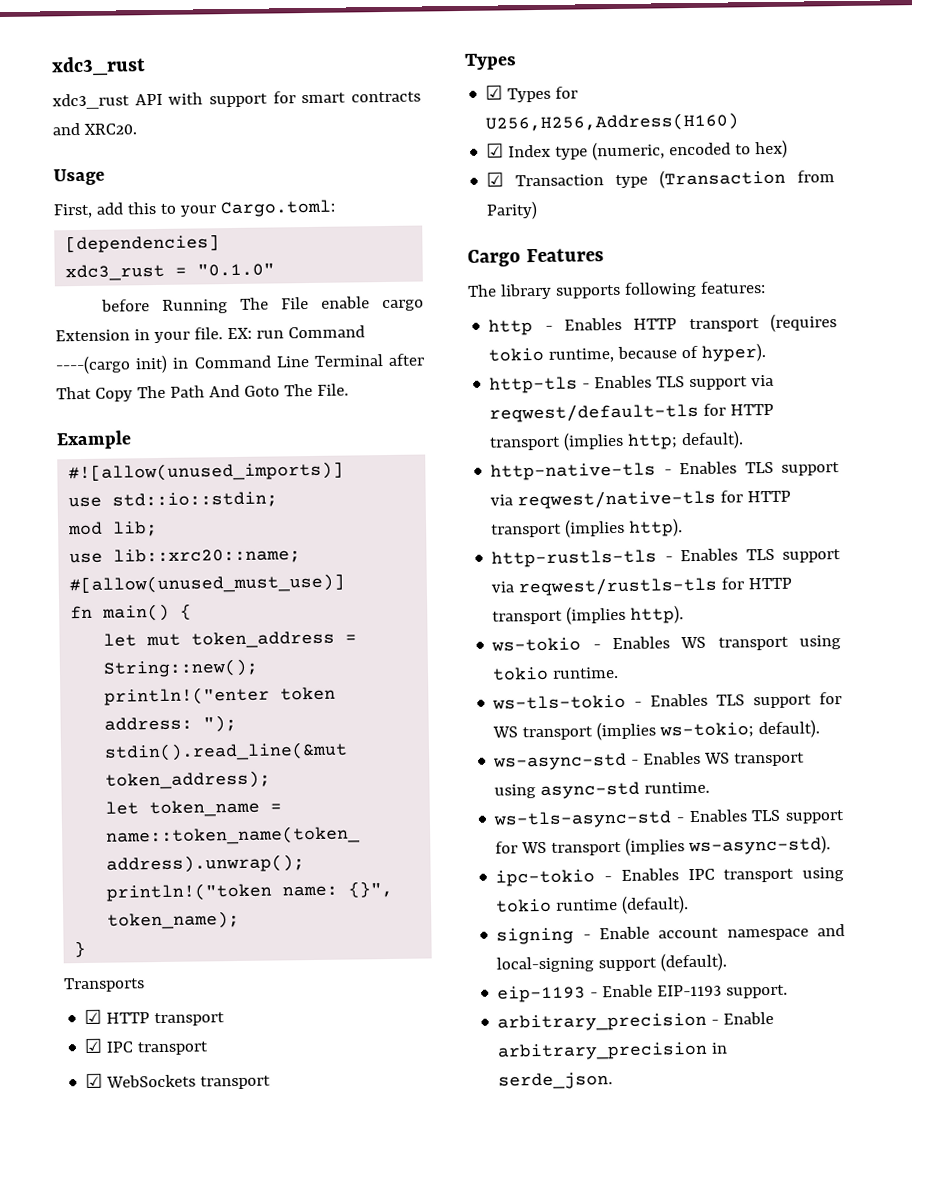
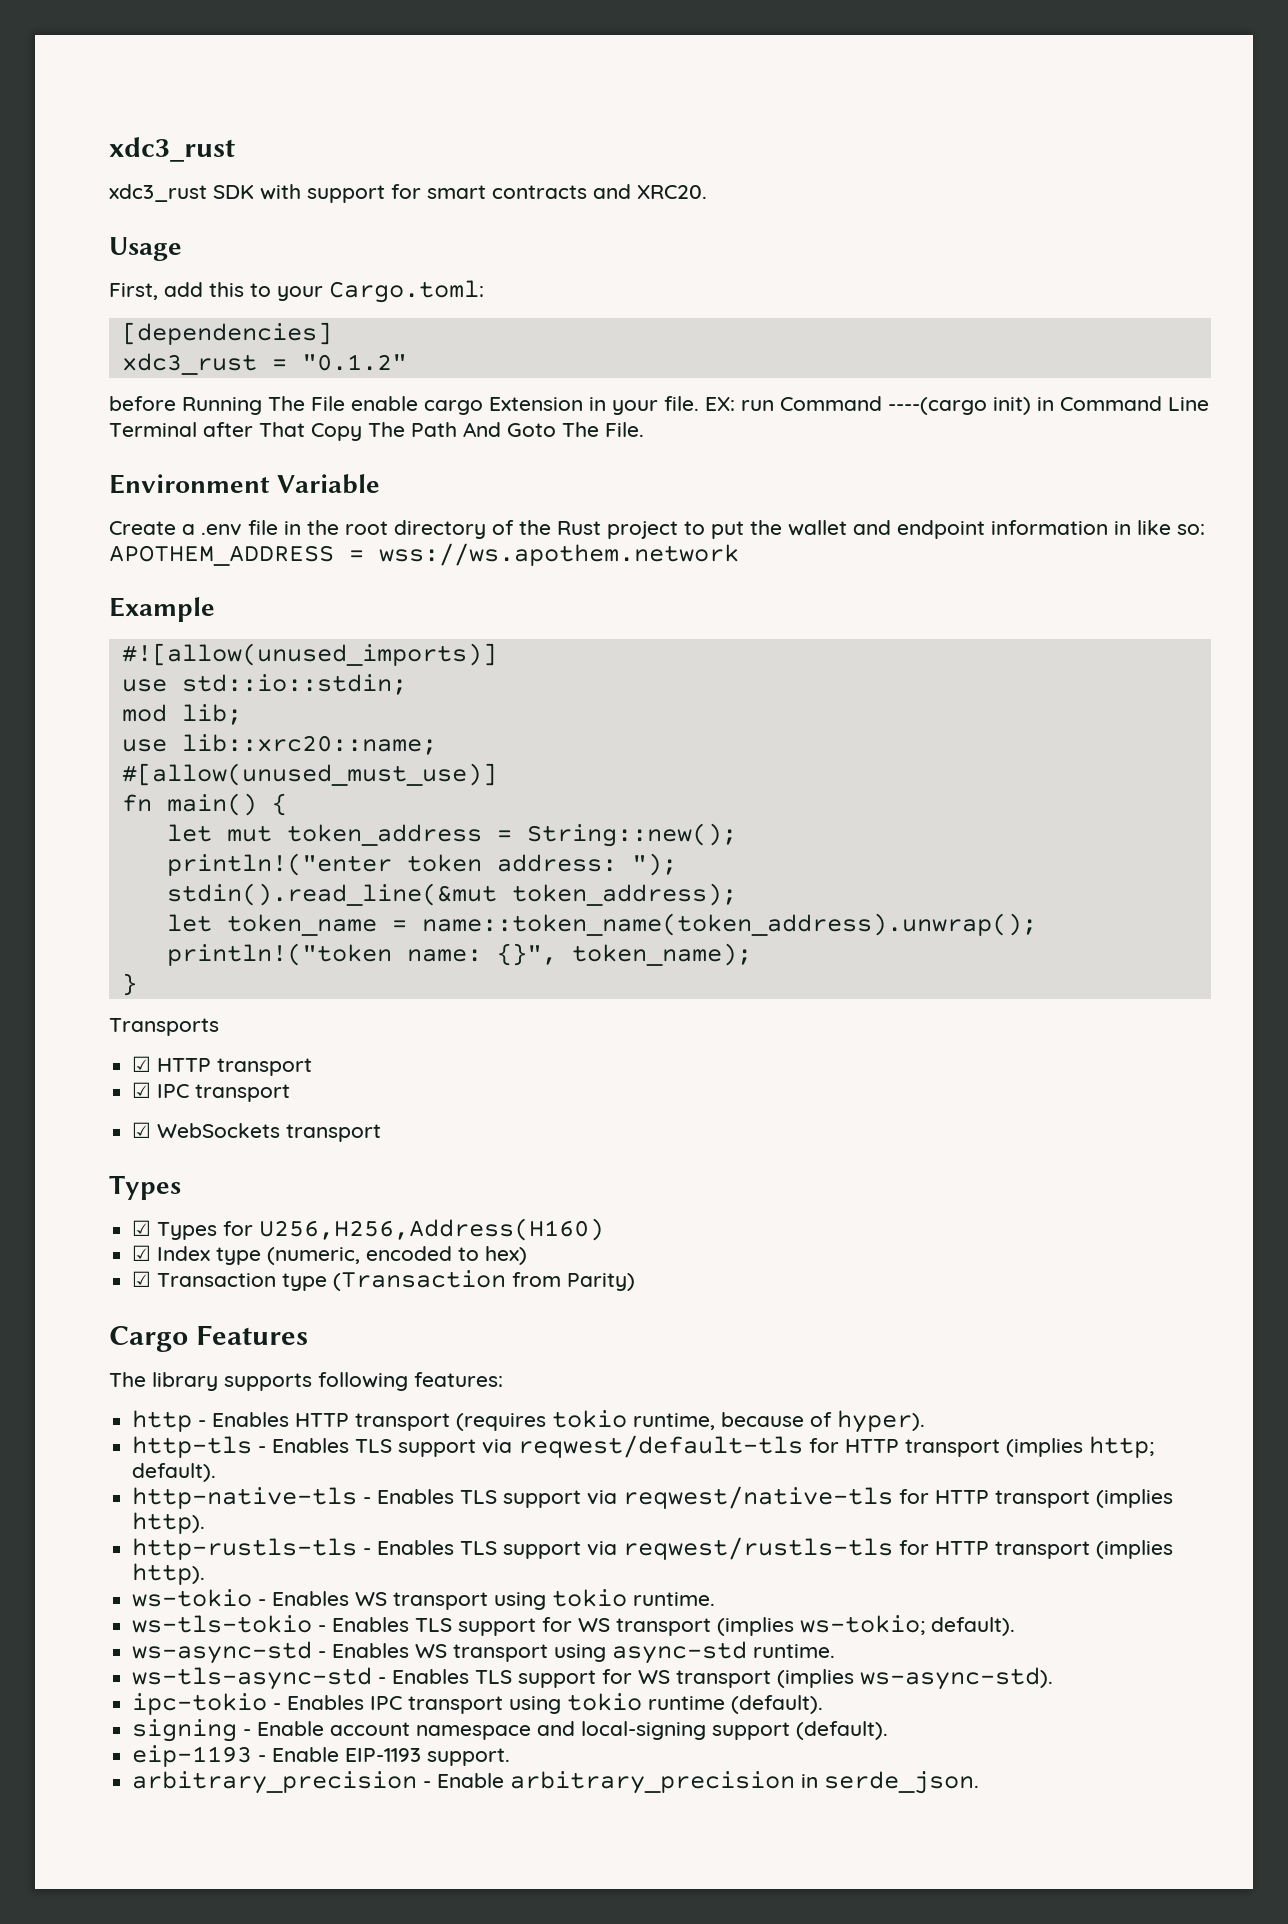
[134,93,163,106] API -> [213,185,254,199] SDK
[197,262,276,277] "0.1.0" -> [301,354,407,371] "0.1.2"
(349, 389) none -> [109,474,381,494] [109,520,1205,539] [109,543,739,566] // Environment Variable // Create a .env file in the root directory of the Rust project to put the wallet and endpoint information in like so: APOTHEM_ADDRESS = wss://ws.apothem.network

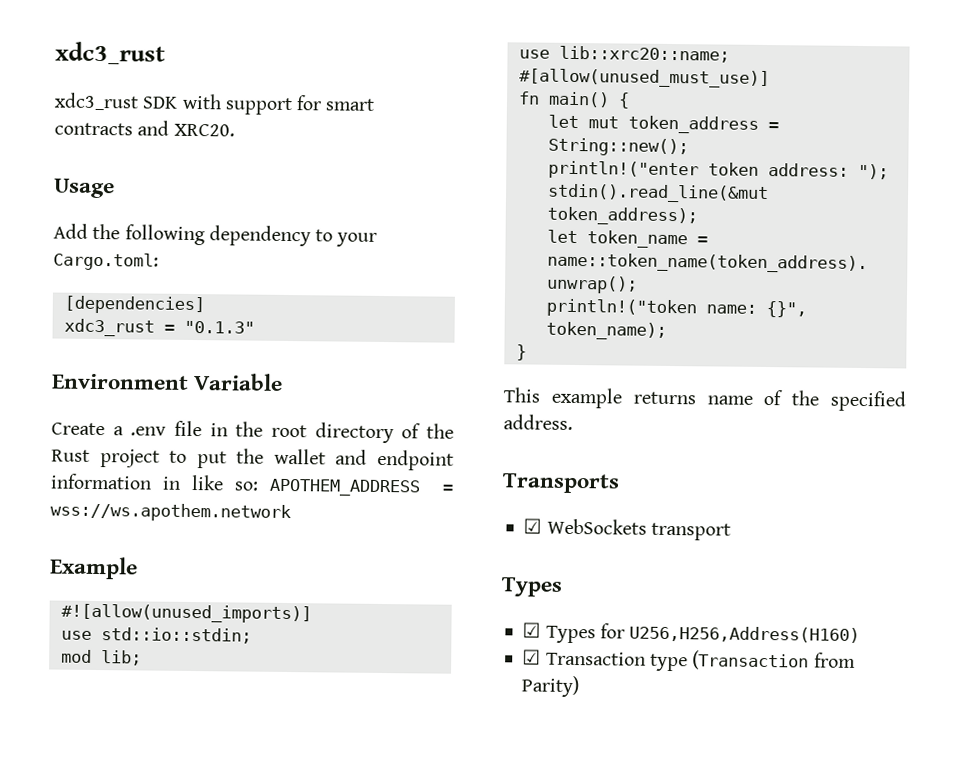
[109,282,244,300] First, add this -> [53,223,311,247] Add the following dependency
[301,354,407,371] [109,396,1209,415] [109,422,644,441] "0.1.2" // before Running The File enable cargo Extension in your file. EX: run Command ----(cargo init) in Command Line Terminal after That Copy The Path And Goto The File. -> [183,320,255,334] "0.1.3"
[109,1018,219,1036] [132,1056,313,1076] [132,1082,291,1102] Transports // ☑ HTTP transport // ☑ IPC transport -> [503,387,906,412] [503,414,573,430] [502,473,620,494] This example returns name of the specified address. // Transports
[132,1245,528,1265] // ☑ Index type (numeric, encoded to hex) -> (861, 634) none
[109,1325,308,1352] [109,1372,503,1391] [132,1410,926,1433] [132,1435,1155,1458] [132,1463,217,1482] [132,1486,1174,1509] [132,1512,206,1534] [132,1537,1174,1560] [132,1563,206,1585] [132,1589,716,1610] [132,1615,1016,1636] [132,1641,836,1664] [132,1667,1054,1690] [132,1693,824,1715] [132,1719,889,1742] [132,1745,511,1767] [132,1771,980,1794] // Cargo Features // The library supports following features: // http - Enables HTTP transport (requires tokio runtime, because of hyper). // http-tls - Enables TLS support via reqwest/default-tls for HTTP transport (implies http; default). // http-native-tls - Enables TLS support via reqwest/native-tls for HTTP transport (implies http). // http-rustls-tls - Enables TLS support via reqwest/rustls-tls for HTTP transport (implies http). // ws-tokio - Enables WS transport using tokio runtime. // ws-tls-tokio - Enables TLS support for WS transport (implies ws-tokio; default). // ws-async-std - Enables WS transport using async-std runtime. // ws-tls-async-std - Enables TLS support for WS transport (implies ws-async-std). // ipc-tokio - Enables IPC transport using tokio runtime (default). // signing - Enable account namespace and local-signing support (default). // eip-1193 - Enable EIP-1193 support. // arbitrary_precision - Enable arbitrary_precision in serde_json. -> (580, 686) none

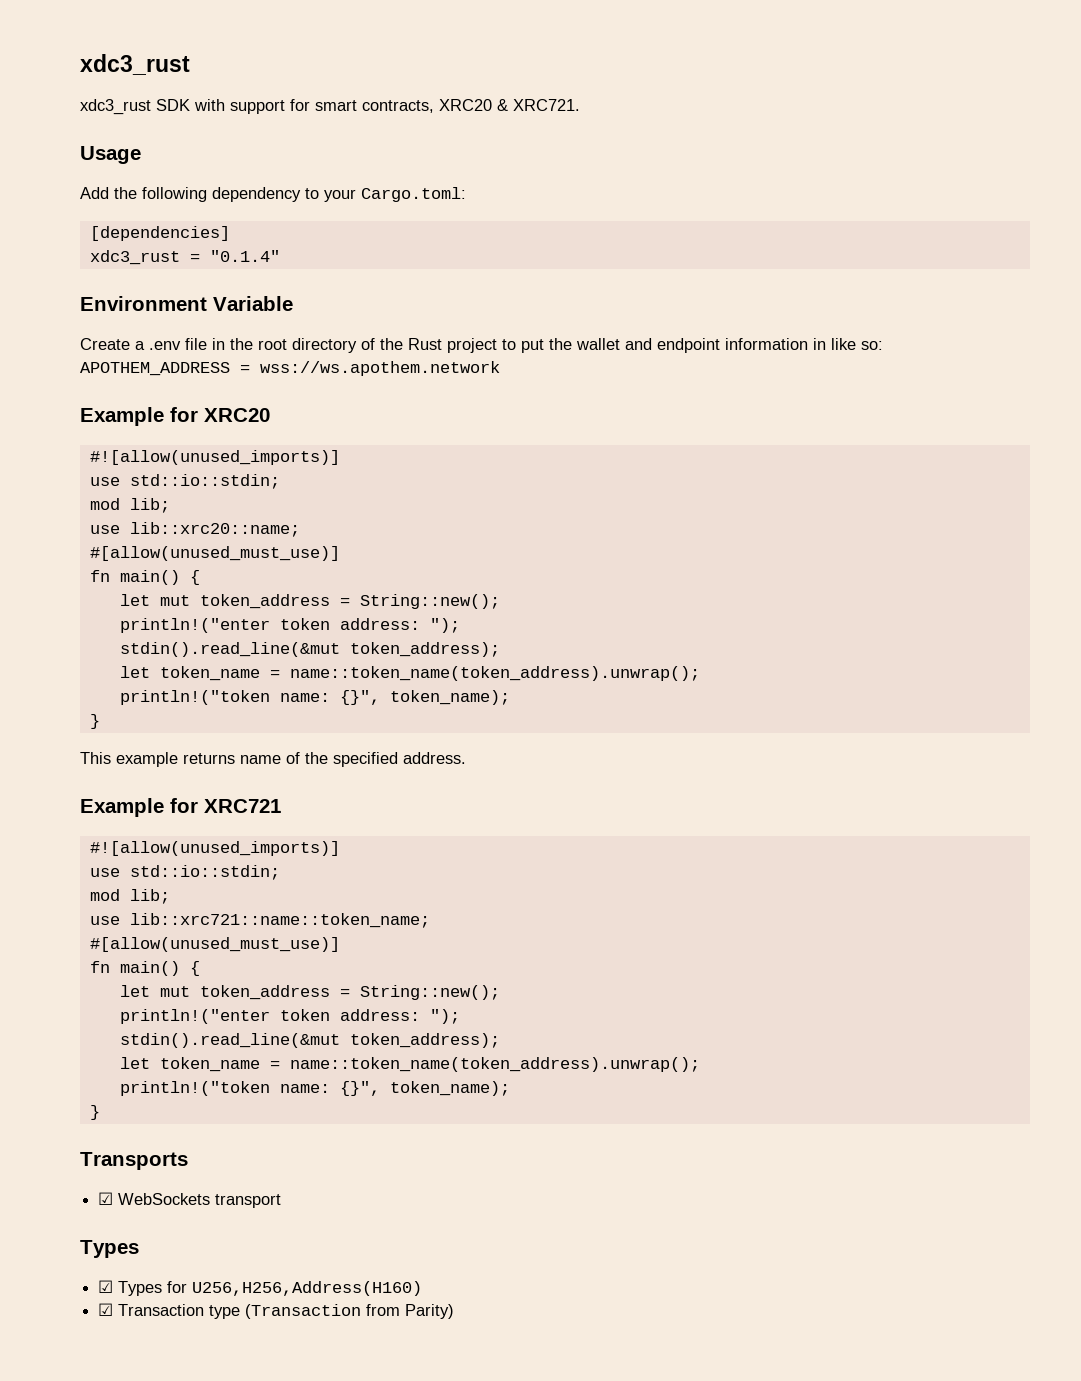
[54,120,235,137] contracts and XRC20. -> [362,99,580,113] contracts, XRC20 & XRC721.
[183,320,255,334] "0.1.3" -> [209,250,280,262] "0.1.4"
(138, 568) none -> [170,407,270,422] for XRC20
(573, 422) none -> [80,798,281,817] [89,841,340,856] [89,865,280,880] [89,889,170,904] [89,913,430,928] [89,937,340,952] [89,961,200,976] [119,985,500,1000] [119,1009,460,1024] [119,1033,500,1048] [119,1057,700,1072] [119,1081,510,1096] [89,1105,100,1120] // Example for XRC721 // #![allow(unused_imports)] // use std::io::stdin; // mod lib; // use lib::xrc721::name::token_name; // #[allow(unused_must_use)] // fn main() { // let mut token_address = String::new(); // println!("enter token address: "); // stdin().read_line(&mut token_address); // let token_name = name::token_name(token_address).unwrap(); // println!("token name: {}", token_name); // }

